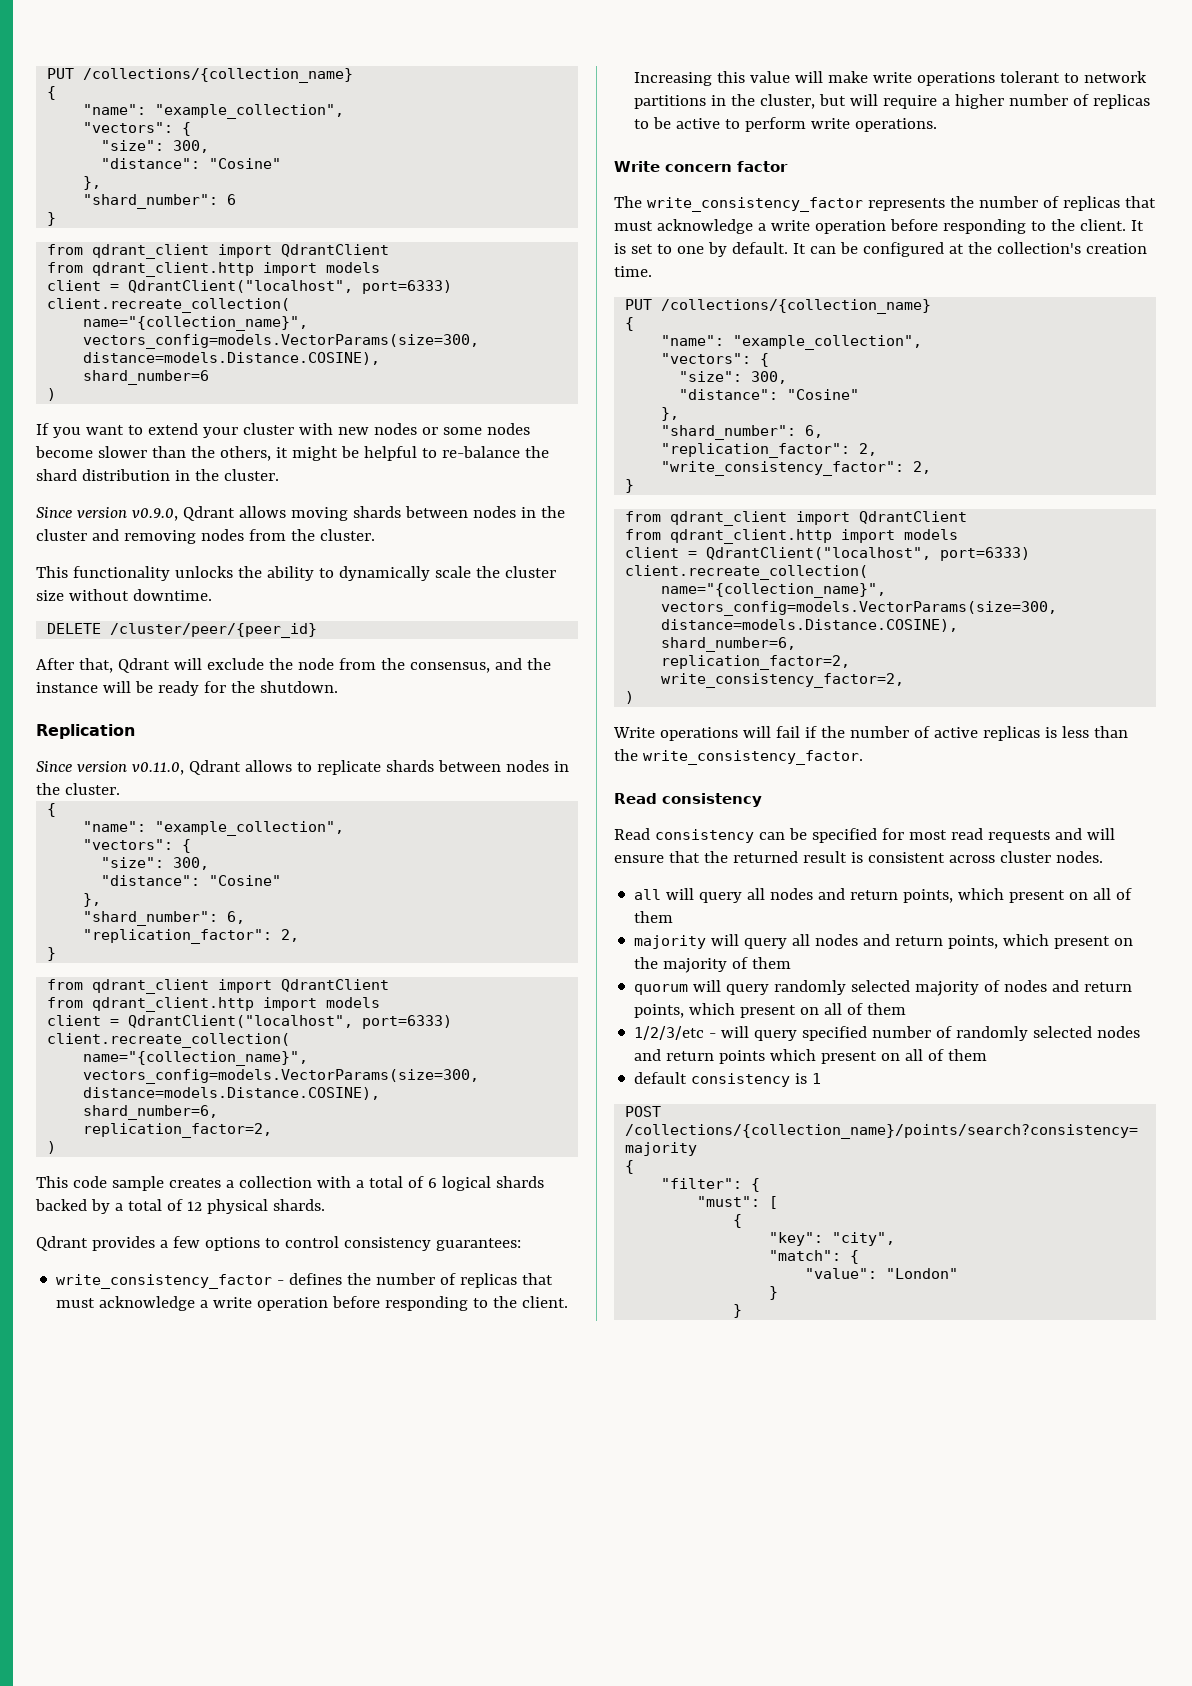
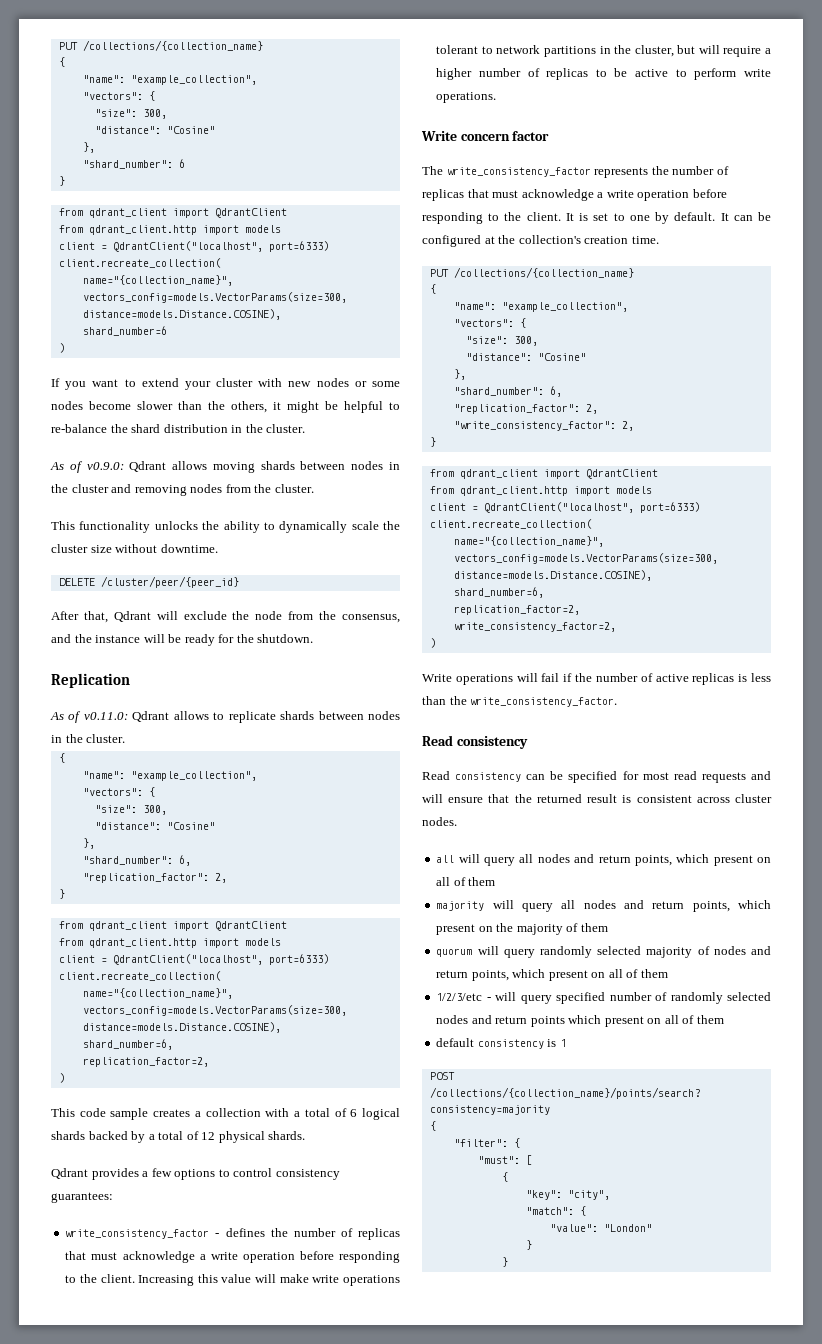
[36,507,178,521] Since version v0.9.0, -> [50,461,124,473] As of v0.9.0:
[36,761,184,775] Since version v0.11.0, -> [50,711,128,723] As of v0.11.0:

